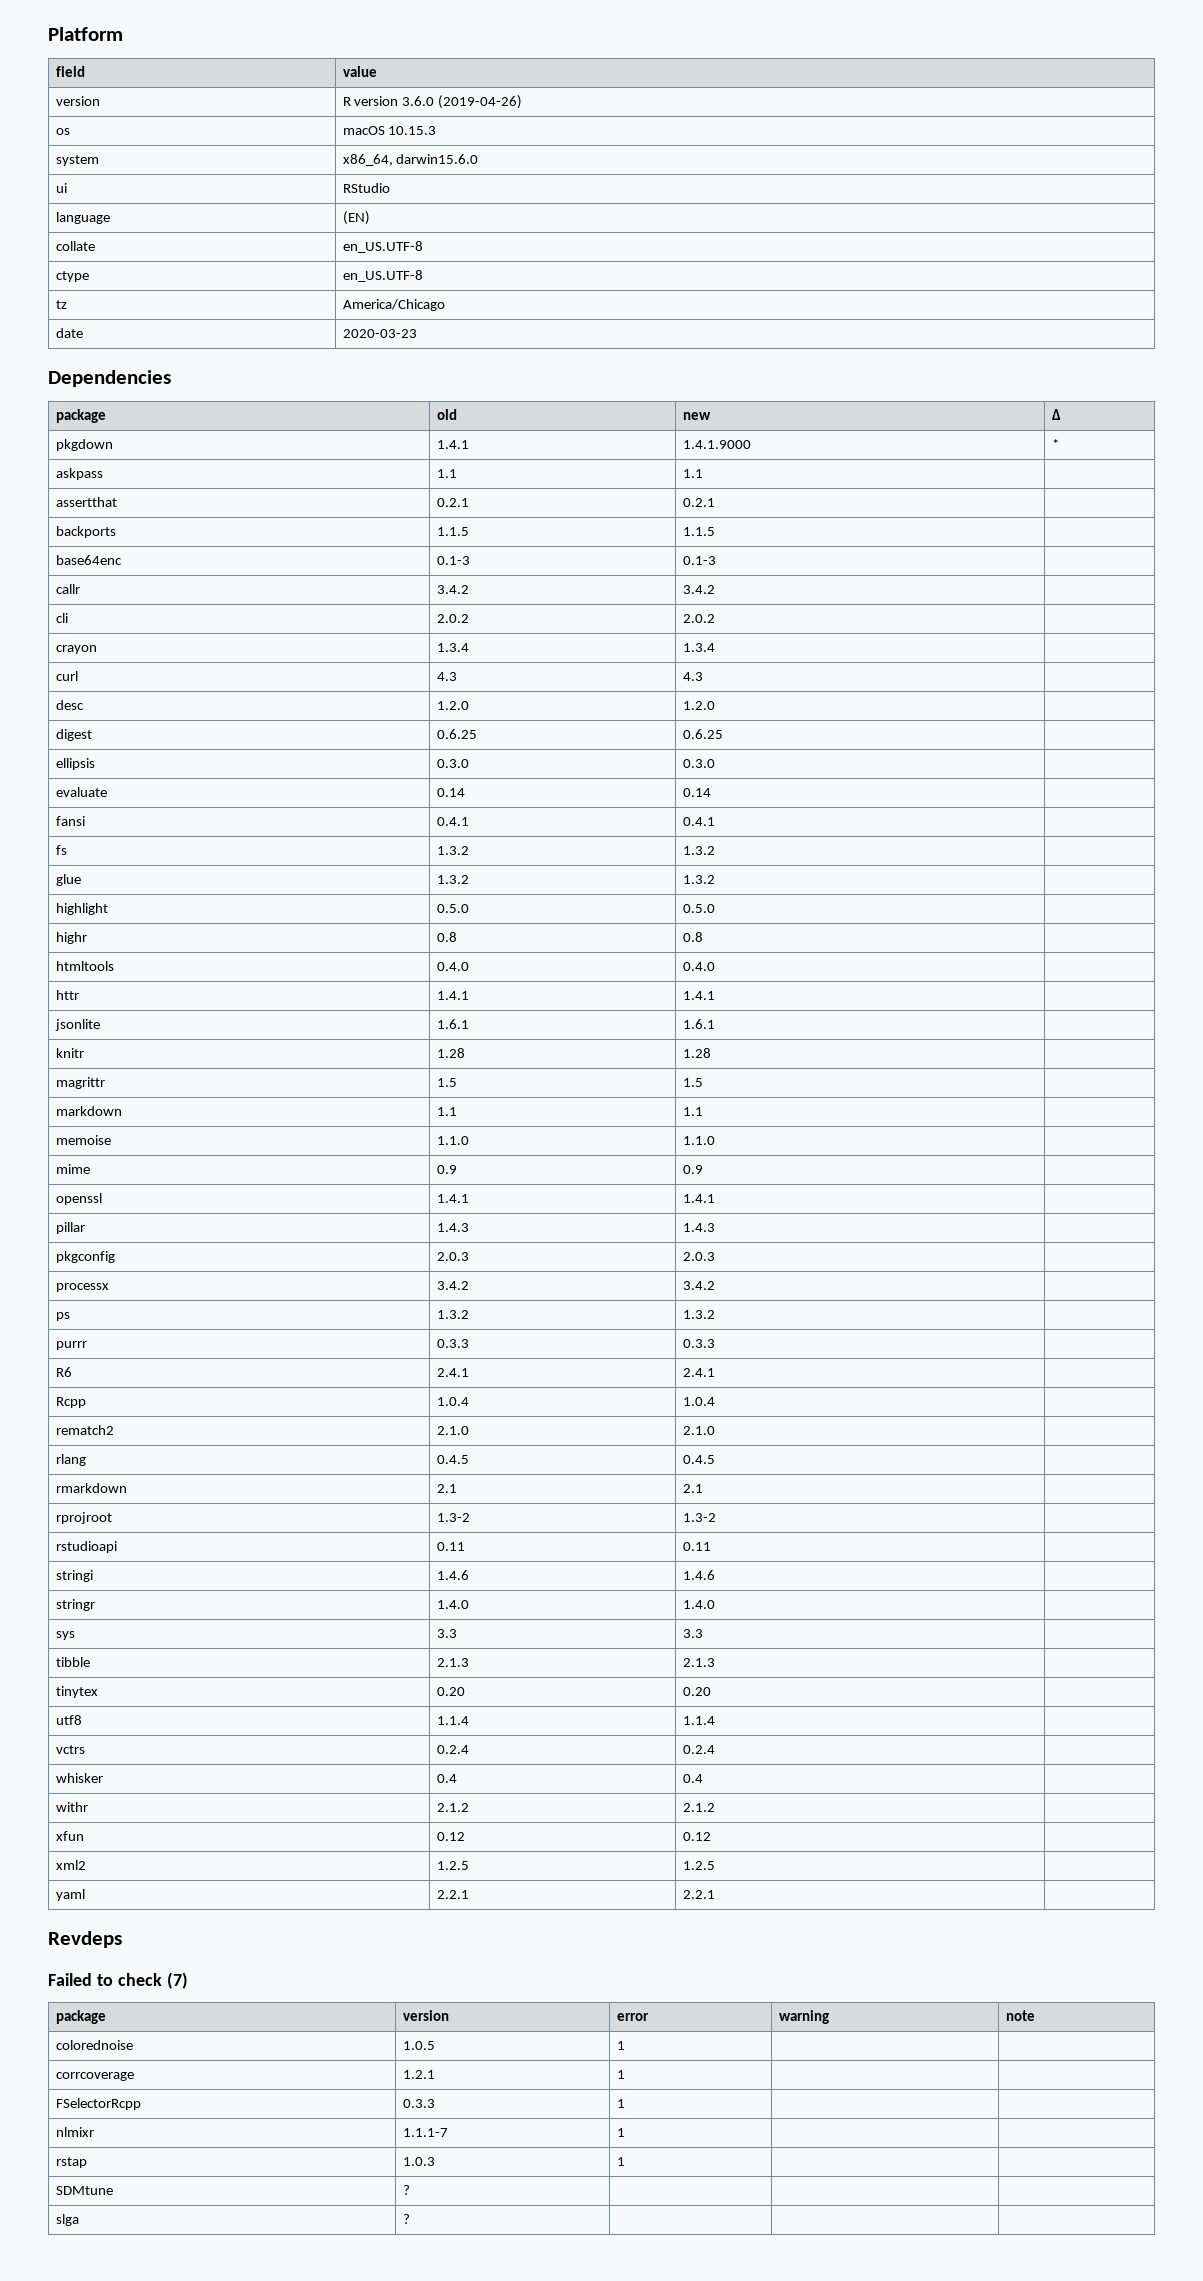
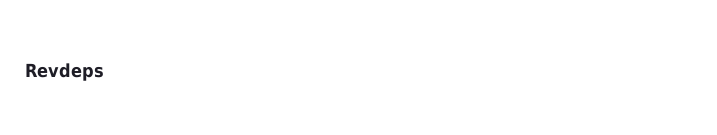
[48,27,123,41] [55,66,85,77] [342,66,377,77] [55,96,100,106] [342,95,523,109] [55,128,70,135] [342,126,437,135] [55,155,99,166] [342,154,479,166] [55,183,67,193] [342,183,390,193] [55,212,110,224] [342,211,370,225] [55,241,95,251] [342,241,423,253] [55,271,89,282] [342,270,423,282] [55,300,67,309] [342,299,445,311] [55,328,83,338] [342,329,417,338] [48,370,171,387] [55,409,106,423] [436,409,457,420] [682,412,711,420] [1051,409,1061,420] [55,439,113,451] [436,440,469,449] [682,440,751,449] [1051,439,1059,449] [55,468,103,480] [436,469,457,478] [682,469,703,478] [55,497,117,507] [436,498,469,507] [682,498,715,507] [55,526,116,538] [436,527,469,536] [682,527,715,536] [55,555,122,565] [436,556,470,565] [682,556,716,565] [55,584,80,594] [436,585,469,594] [682,585,715,594] [55,613,68,623] [436,614,469,623] [682,614,715,623] [55,645,97,654] [436,643,469,652] [682,643,715,652] [55,671,78,681] [436,672,457,681] [682,672,703,681] [55,700,84,710] [436,701,469,710] [682,701,715,710] [55,729,92,741] [436,729,477,739] [682,729,723,739] [55,758,95,770] [436,759,469,768] [682,759,715,768] [55,787,107,797] [436,788,465,797] [682,788,711,797] [55,816,85,826] [436,817,469,826] [682,817,715,826] [55,845,67,855] [436,846,469,855] [682,846,715,855] [55,874,81,886] [436,875,469,884] [682,875,715,884] [55,903,108,915] [436,904,469,913] [682,904,715,913] [55,932,87,944] [436,932,457,942] [682,932,703,942] [55,961,114,971] [436,962,469,971] [682,962,715,971] [55,990,79,1000] [436,991,469,1000] [682,991,715,1000] [54,1019,100,1031] [436,1019,469,1029] [682,1019,715,1029] [55,1048,84,1058] [436,1048,465,1058] [682,1048,711,1058] [55,1077,105,1089] [436,1078,457,1087] [682,1078,703,1087] [55,1106,122,1116] [436,1107,457,1116] [682,1107,703,1116] [55,1135,111,1145] [436,1136,469,1145] [682,1136,715,1145] [55,1164,90,1174] [436,1165,457,1174] [682,1165,703,1174] [55,1193,102,1205] [436,1194,469,1203] [682,1194,715,1203] [55,1222,85,1234] [436,1223,469,1232] [682,1223,715,1232] [55,1251,115,1263] [436,1252,469,1261] [682,1252,715,1261] [55,1283,109,1292] [436,1281,469,1290] [682,1281,715,1290] [55,1312,70,1321] [436,1310,469,1319] [682,1310,715,1319] [55,1341,87,1350] [436,1339,469,1348] [682,1339,715,1348] [55,1367,72,1377] [436,1368,469,1377] [682,1368,715,1377] [55,1397,86,1408] [436,1397,469,1406] [682,1397,715,1406] [55,1425,114,1435] [436,1426,469,1435] [682,1426,715,1435] [55,1454,86,1466] [436,1455,469,1464] [682,1455,715,1464] [55,1483,127,1493] [436,1484,457,1493] [682,1484,703,1493] [55,1512,112,1524] [436,1513,470,1522] [682,1513,716,1522] [55,1541,117,1553] [436,1542,465,1551] [682,1542,711,1551] [55,1570,93,1582] [436,1570,469,1580] [682,1570,715,1580] [55,1599,95,1611] [436,1600,469,1609] [682,1600,715,1609] [55,1631,75,1640] [436,1629,457,1638] [682,1629,703,1638] [55,1657,90,1667] [436,1658,469,1667] [682,1658,715,1667] [55,1686,98,1698] [436,1687,465,1696] [682,1687,711,1696] [55,1715,82,1725] [436,1716,469,1725] [682,1716,715,1725] [55,1745,85,1754] [436,1745,469,1754] [682,1745,715,1754] [55,1773,103,1783] [436,1774,457,1783] [682,1774,703,1783] [55,1802,88,1812] [436,1803,469,1812] [682,1803,715,1812] [55,1831,84,1841] [436,1832,465,1841] [682,1832,711,1841] [55,1860,86,1870] [436,1861,469,1870] [682,1861,715,1870] [55,1889,85,1901] [436,1890,469,1899] [682,1890,715,1899] [48,1931,122,1948] [48,1972,188,1989] [55,2010,106,2024] [402,2010,449,2021] [616,2013,649,2021] [778,2010,829,2024] [1005,2010,1035,2021] [55,2040,133,2050] [402,2041,435,2050] [616,2041,625,2050] [55,2072,134,2081] [402,2070,435,2079] [616,2070,625,2079] [55,2098,141,2110] [402,2099,435,2108] [616,2099,625,2108] [55,2127,94,2137] [402,2128,448,2137] [616,2128,625,2137] [55,2157,87,2168] [402,2157,435,2166] [616,2157,625,2166] [55,2186,113,2195] [402,2185,410,2195] [55,2214,79,2226] [402,2214,410,2224] Platform // field | value // version | R version 3.6.0 (2019-04-26) // os | macOS 10.15.3 // system | x86_64, darwin15.6.0 // ui | RStudio // language | (EN) // collate | en_US.UTF-8 // ctype | en_US.UTF-8 // tz | America/Chicago // date | 2020-03-23 // Dependencies // package | old | new | Δ // pkgdown | 1.4.1 | 1.4.1.9000 | * // askpass | 1.1 | 1.1 | // assertthat | 0.2.1 | 0.2.1 | // backports | 1.1.5 | 1.1.5 | // base64enc | 0.1-3 | 0.1-3 | // callr | 3.4.2 | 3.4.2 | // cli | 2.0.2 | 2.0.2 | // crayon | 1.3.4 | 1.3.4 | // curl | 4.3 | 4.3 | // desc | 1.2.0 | 1.2.0 | // digest | 0.6.25 | 0.6.25 | // ellipsis | 0.3.0 | 0.3.0 | // evaluate | 0.14 | 0.14 | // fansi | 0.4.1 | 0.4.1 | // fs | 1.3.2 | 1.3.2 | // glue | 1.3.2 | 1.3.2 | // highlight | 0.5.0 | 0.5.0 | // highr | 0.8 | 0.8 | // htmltools | 0.4.0 | 0.4.0 | // httr | 1.4.1 | 1.4.1 | // jsonlite | 1.6.1 | 1.6.1 | // knitr | 1.28 | 1.28 | // magrittr | 1.5 | 1.5 | // markdown | 1.1 | 1.1 | // memoise | 1.1.0 | 1.1.0 | // mime | 0.9 | 0.9 | // openssl | 1.4.1 | 1.4.1 | // pillar | 1.4.3 | 1.4.3 | // pkgconfig | 2.0.3 | 2.0.3 | // processx | 3.4.2 | 3.4.2 | // ps | 1.3.2 | 1.3.2 | // purrr | 0.3.3 | 0.3.3 | // R6 | 2.4.1 | 2.4.1 | // Rcpp | 1.0.4 | 1.0.4 | // rematch2 | 2.1.0 | 2.1.0 | // rlang | 0.4.5 | 0.4.5 | // rmarkdown | 2.1 | 2.1 | // rprojroot | 1.3-2 | 1.3-2 | // rstudioapi | 0.11 | 0.11 | // stringi | 1.4.6 | 1.4.6 | // stringr | 1.4.0 | 1.4.0 | // sys | 3.3 | 3.3 | // tibble | 2.1.3 | 2.1.3 | // tinytex | 0.20 | 0.20 | // utf8 | 1.1.4 | 1.1.4 | // vctrs | 0.2.4 | 0.2.4 | // whisker | 0.4 | 0.4 | // withr | 2.1.2 | 2.1.2 | // xfun | 0.12 | 0.12 | // xml2 | 1.2.5 | 1.2.5 | // yaml | 2.2.1 | 2.2.1 | // Revdeps // Failed to check (7) // package | version | error | warning | note // colorednoise | 1.0.5 | 1 | | // corrcoverage | 1.2.1 | 1 | | // FSelectorRcpp | 0.3.3 | 1 | | // nlmixr | 1.1.1-7 | 1 | | // rstap | 1.0.3 | 1 | | // SDMtune | ? | | | // slga | ? | | | -> [25,63,104,81] Revdeps

